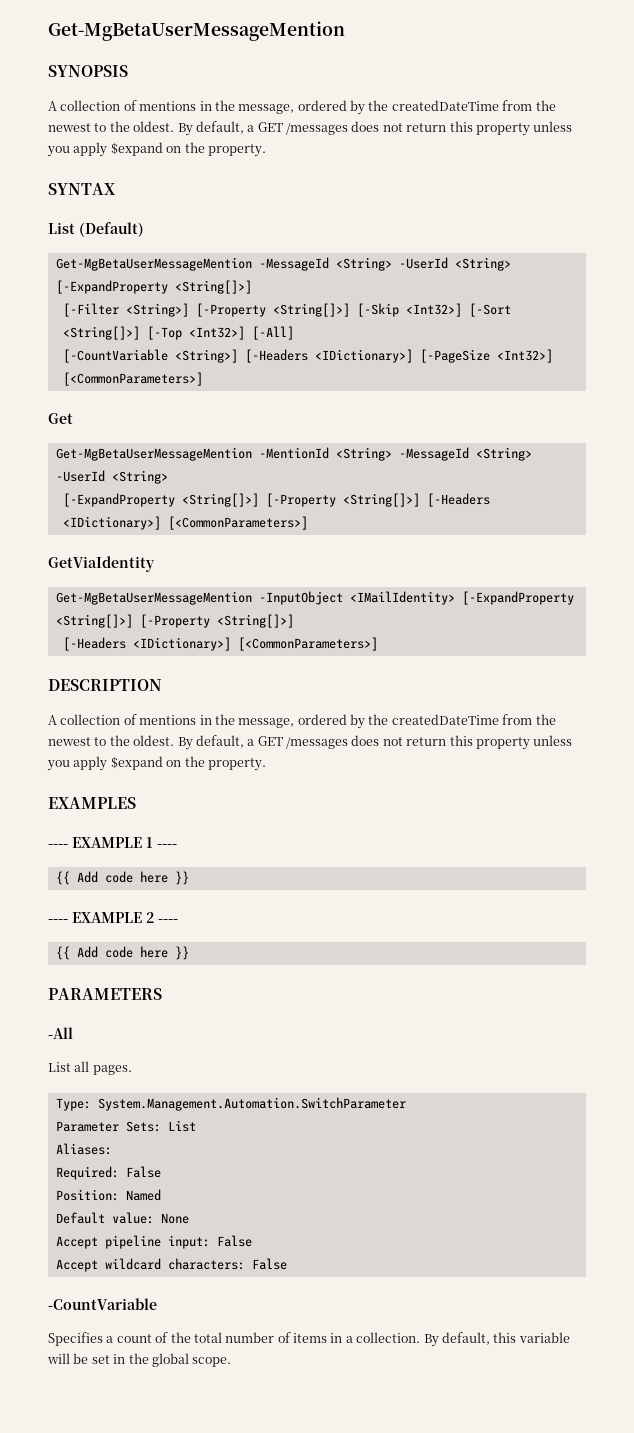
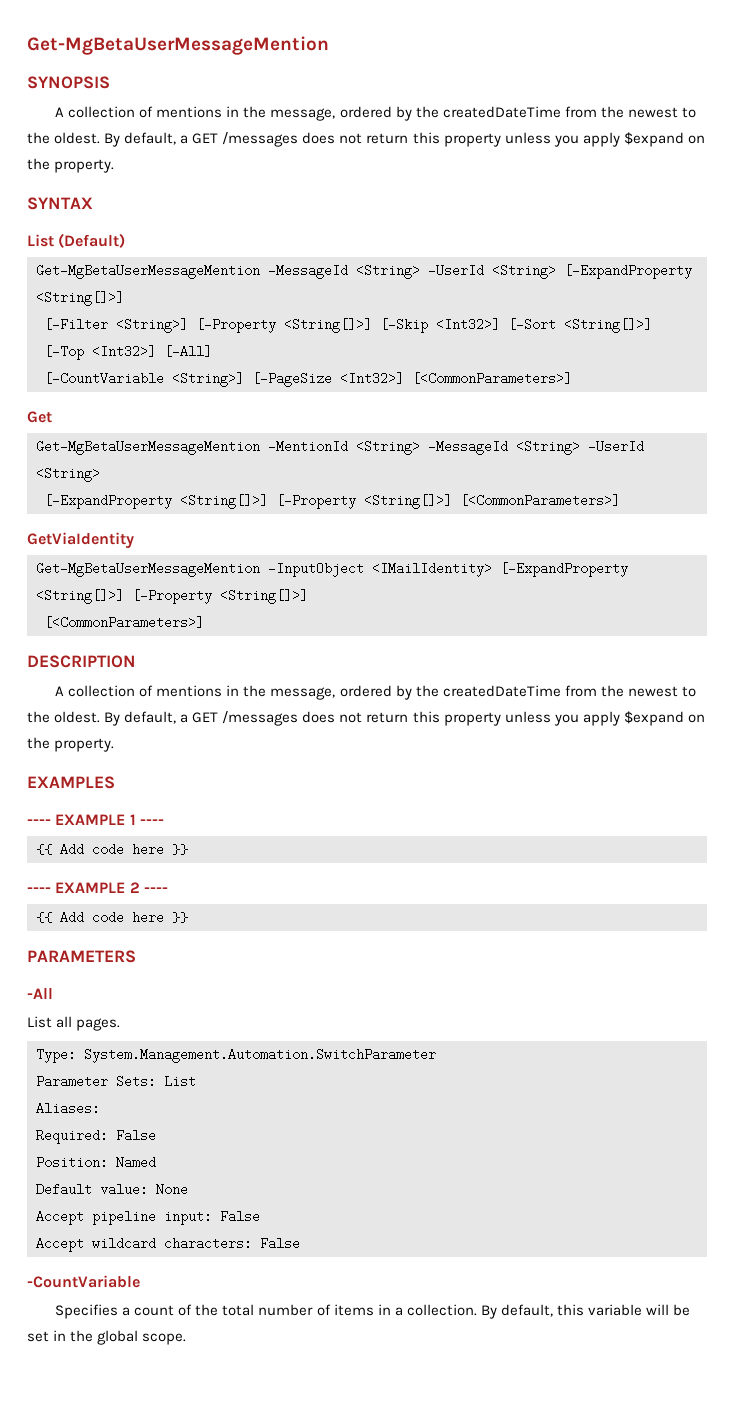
[244,349,413,363] [-Headers <IDictionary>] -> (244, 379) none
[426,493,490,507] [62,516,161,530] [-Headers <IDictionary>] -> (452, 501) none
[62,637,231,651] [-Headers <IDictionary>] -> (308, 596) none

